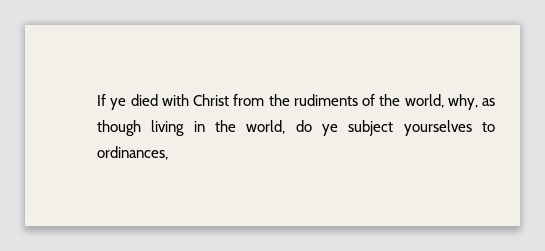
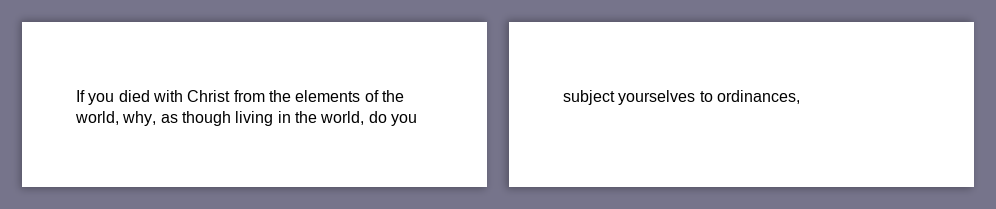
[110,98,127,110] ye -> [88,93,115,105] you
[293,94,358,106] rudiments -> [295,90,361,102] elements
[322,124,339,136] ye -> [390,114,417,126] you

